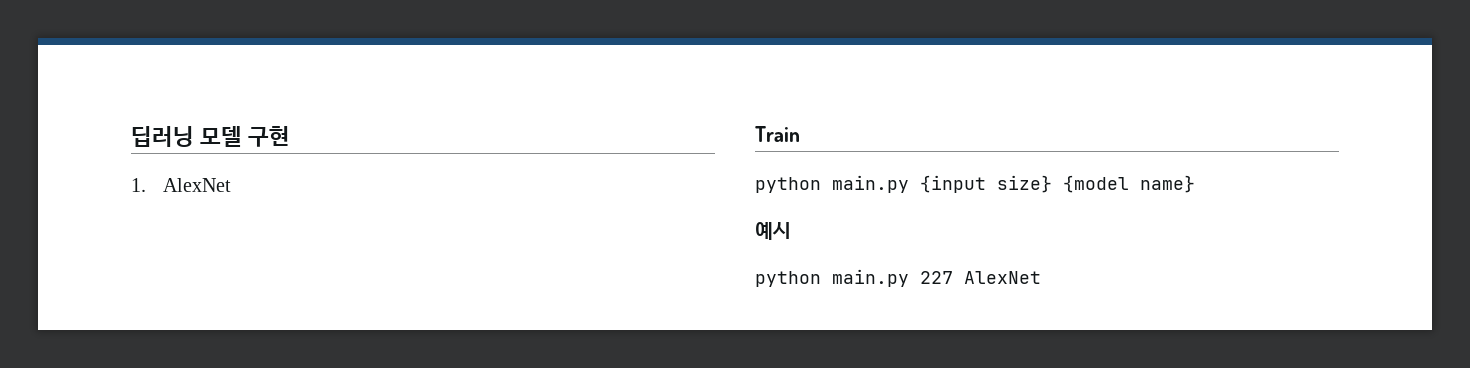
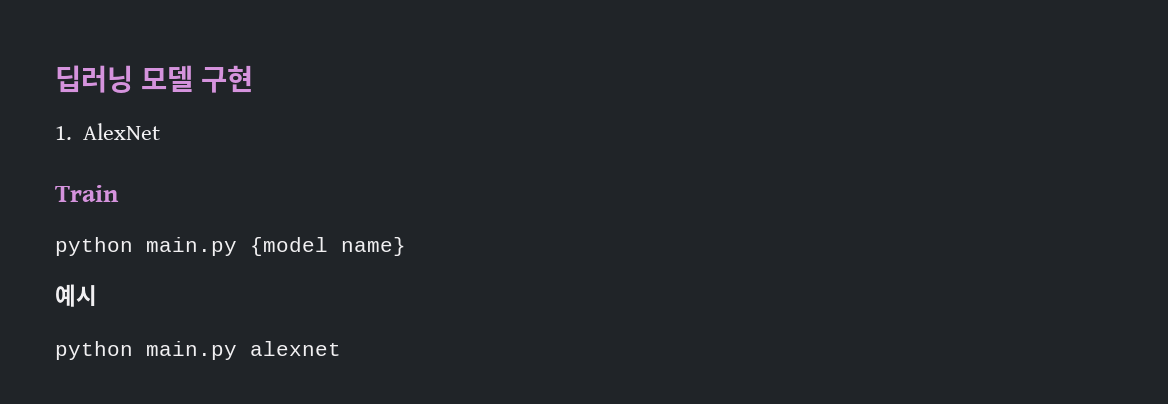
[920,175,1052,193] {input size} -> (237, 246) none
[920,271,1041,284] 227 AlexNet -> [250,341,341,356] alexnet

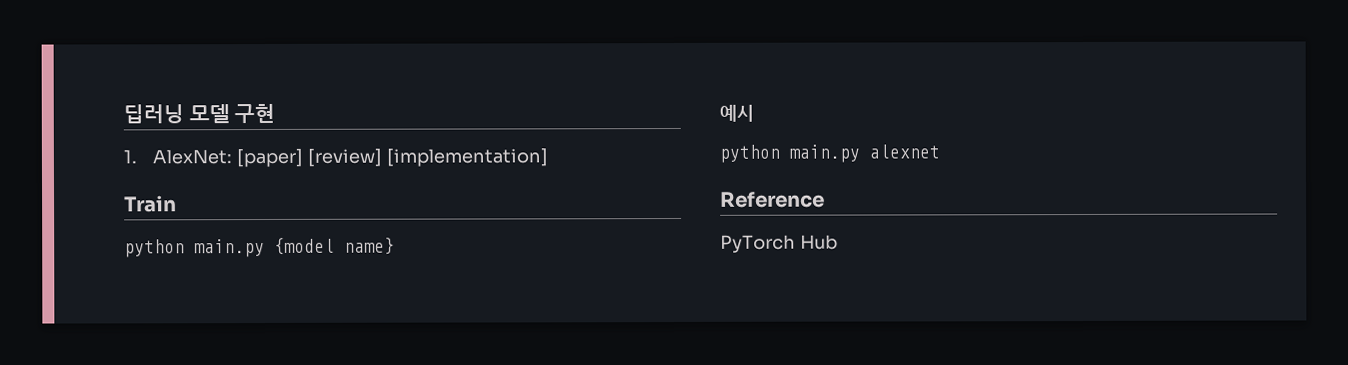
[83,123,161,140] AlexNet -> [152,148,549,168] AlexNet: [paper] [review] [implementation]
(341, 348) none -> [720,191,825,208] [720,234,838,253] // Reference // PyTorch Hub

